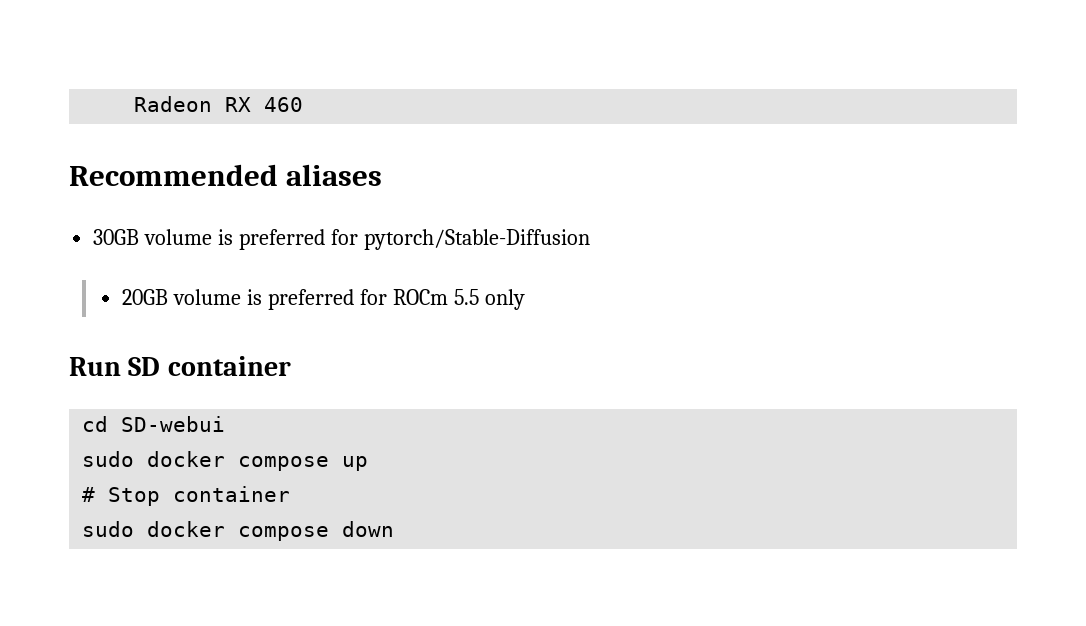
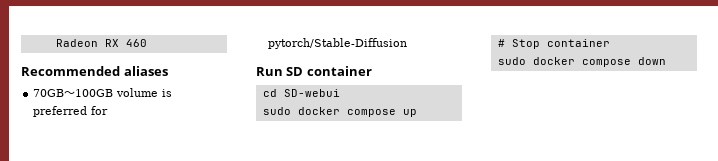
[93,229,140,245] 30GB -> [33,89,114,97] 70GB～100GB
[122,289,525,310] // 20GB volume is preferred for ROCm 5.5 only -> (408, 43) none

